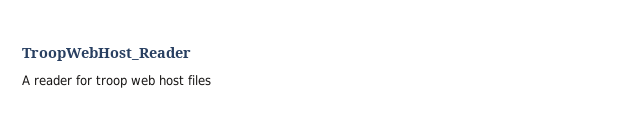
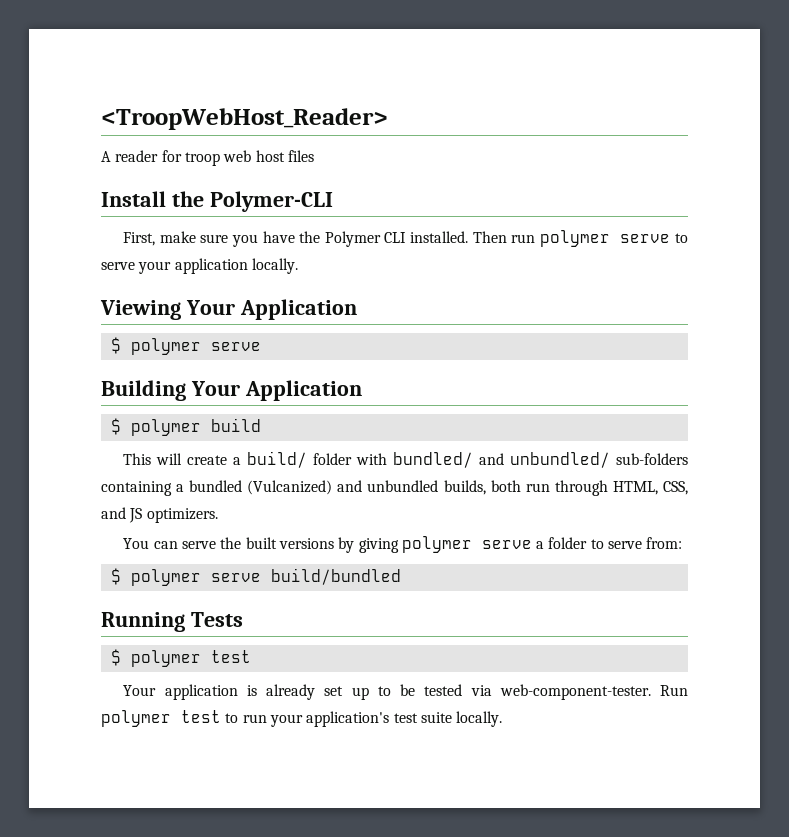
[22,47,191,61] TroopWebHost_Reader -> [101,108,388,130] <TroopWebHost_Reader>
(211, 80) none -> [101,191,333,212] [123,230,689,247] [101,258,298,274] [100,299,357,320] [110,337,261,355] [101,380,362,401] [110,418,261,436] [123,451,689,468] [101,480,688,496] [101,507,218,523] [123,536,683,553] [110,568,401,586] [101,612,243,632] [110,649,251,667] [123,684,688,700] [101,710,503,727] // Install the Polymer-CLI // First, make sure you have the Polymer CLI installed. Then run polymer serve to serve your application locally. // Viewing Your Application // $ polymer serve // Building Your Application // $ polymer build // This will create a build/ folder with bundled/ and unbundled/ sub-folders containing a bundled (Vulcanized) and unbundled builds, both run through HTML, CSS, and JS optimizers. // You can serve the built versions by giving polymer serve a folder to serve from: // $ polymer serve build/bundled // Running Tests // $ polymer test // Your application is already set up to be tested via web-component-tester. Run polymer test to run your application's test suite locally.

